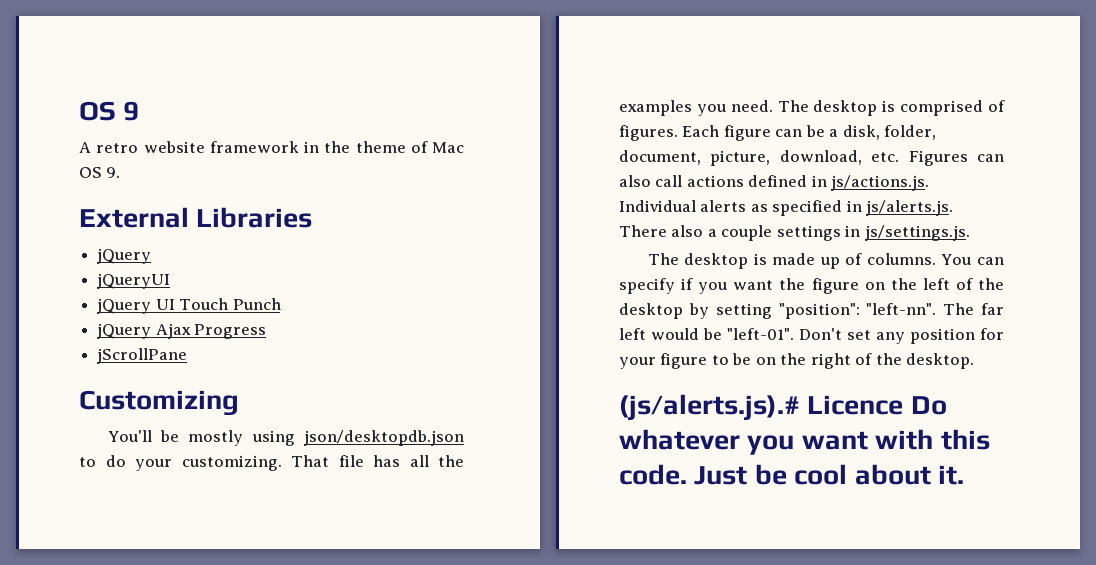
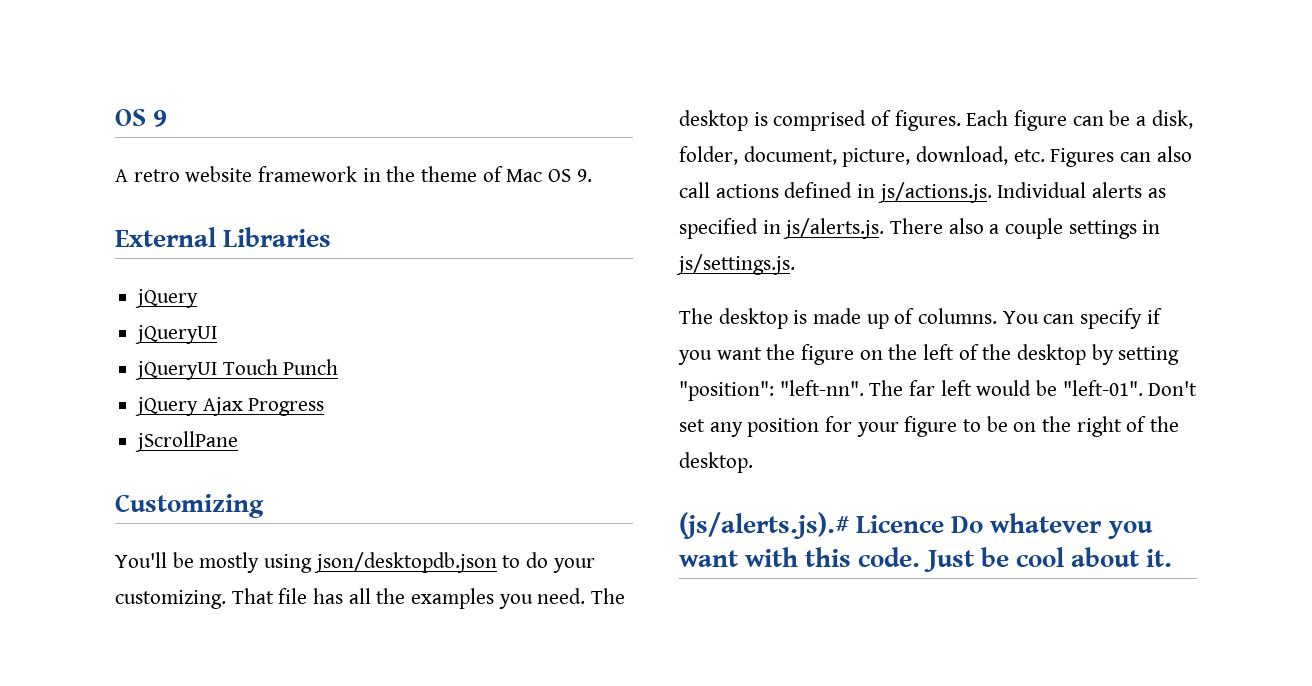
[97,298,175,314] jQuery UI -> [135,361,218,380] jQueryUI

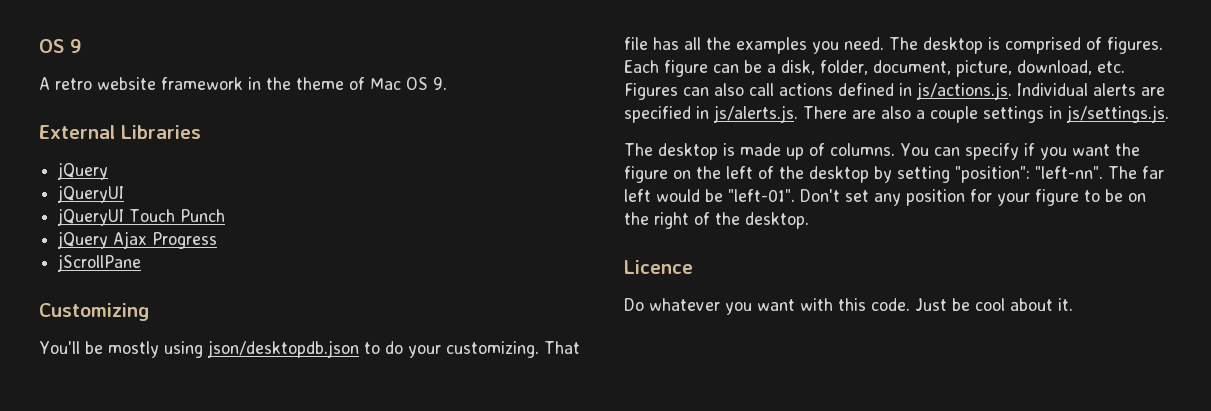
[1147,188,1166,198] as -> [1141,87,1165,96] are
(944, 226) none -> [852,110,876,119] are
[679,512,849,539] (js/alerts.js).# -> (809, 220) none
(945, 524) none -> (693, 267) //

